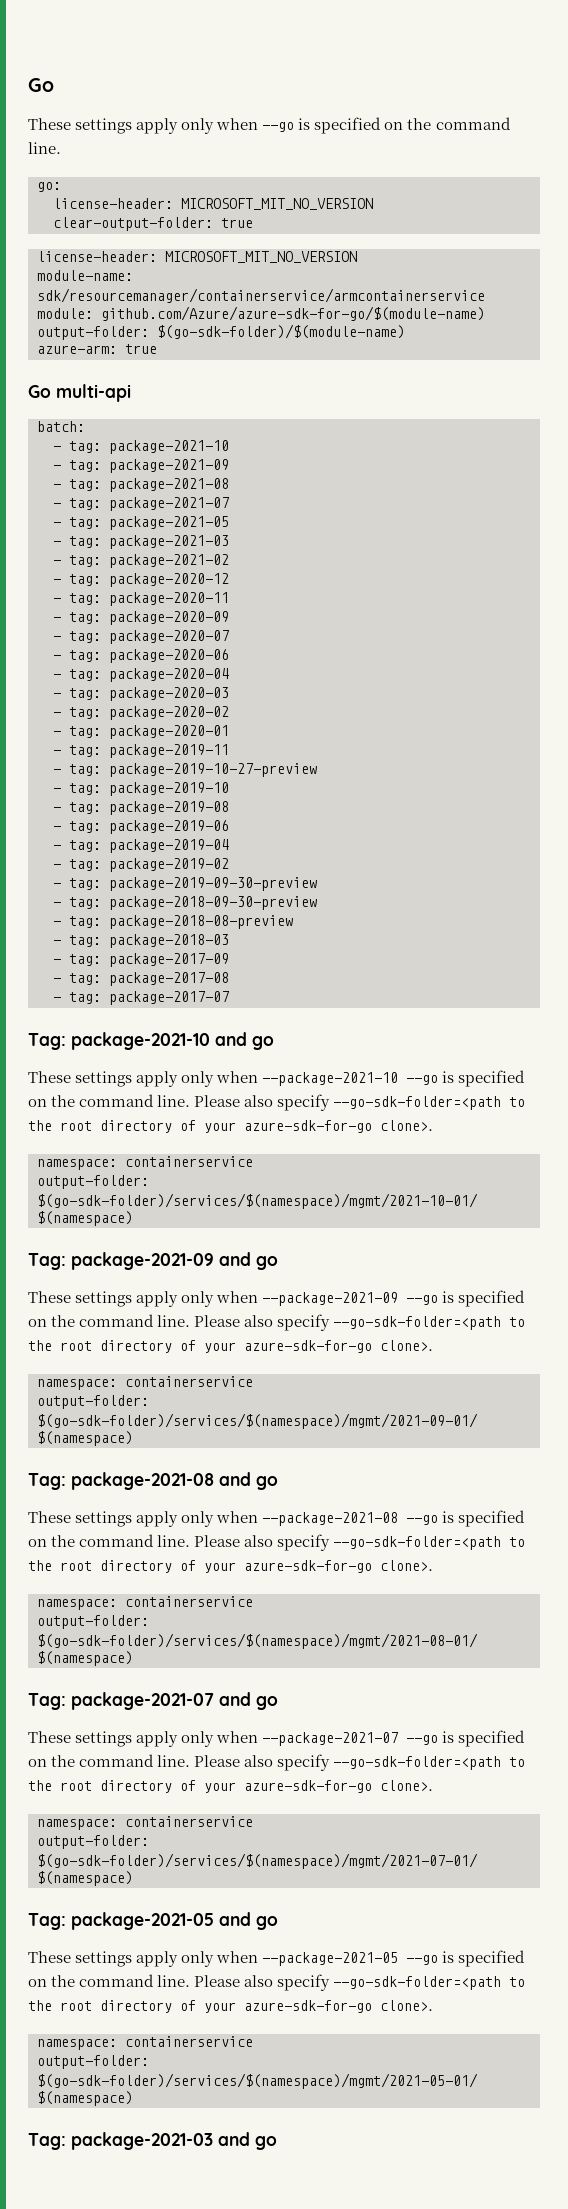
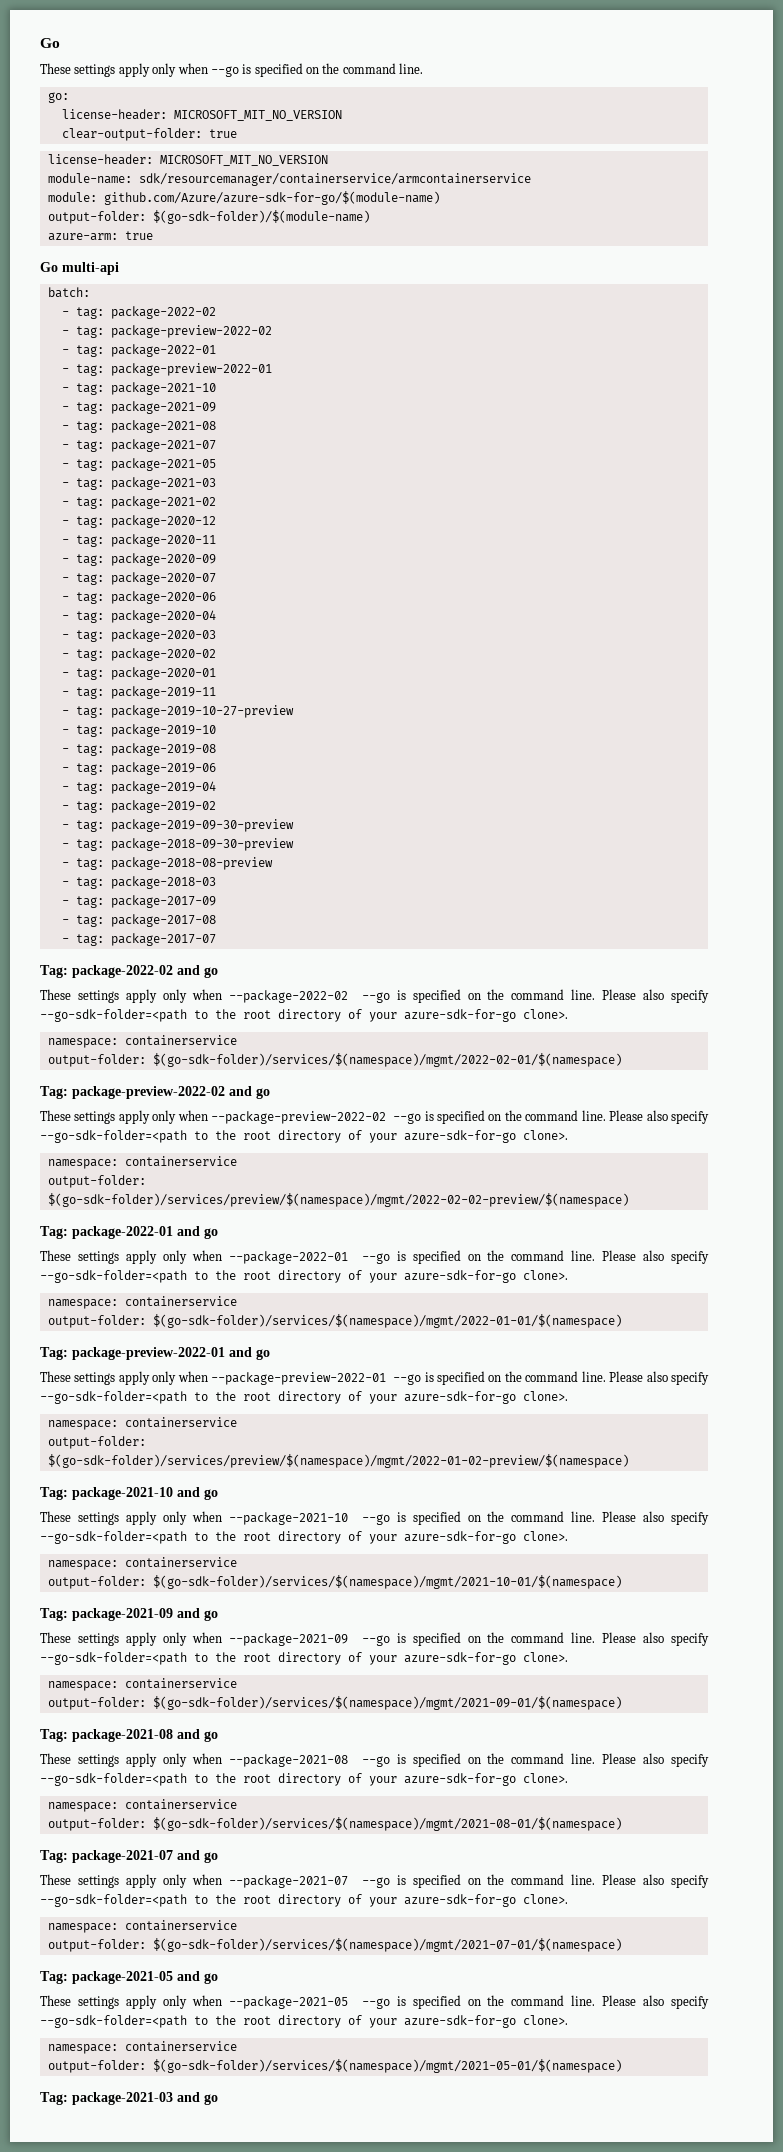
(85, 426) none -> [61,306,216,319] [61,325,272,338] [61,344,216,357] [61,363,272,376] // - tag: package-2022-02 // - tag: package-preview-2022-02 // - tag: package-2022-01 // - tag: package-preview-2022-01
(229, 998) none -> [40,965,218,978] [40,989,709,1003] [40,1009,568,1022] [47,1035,237,1048] [47,1053,622,1067] [40,1086,270,1099] [40,1110,709,1124] [40,1130,568,1143] [47,1156,237,1169] [47,1175,146,1188] [47,1193,629,1207] [40,1226,218,1239] [40,1250,709,1264] [40,1270,568,1283] [47,1296,237,1309] [47,1314,622,1328] [40,1347,270,1360] [40,1371,709,1385] [40,1391,568,1404] [47,1417,237,1430] [47,1436,146,1449] [47,1454,629,1468] // Tag: package-2022-02 and go // These settings apply only when --package-2022-02 --go is specified on the command line. Please also specify --go-sdk-folder=<path to the root directory of your azure-sdk-for-go clone>. // namespace: containerservice // output-folder: $(go-sdk-folder)/services/$(namespace)/mgmt/2022-02-01/$(namespace) // Tag: package-preview-2022-02 and go // These settings apply only when --package-preview-2022-02 --go is specified on the command line. Please also specify --go-sdk-folder=<path to the root directory of your azure-sdk-for-go clone>. // namespace: containerservice // output-folder: $(go-sdk-folder)/services/preview/$(namespace)/mgmt/2022-02-02-preview/$(namespace) // Tag: package-2022-01 and go // These settings apply only when --package-2022-01 --go is specified on the command line. Please also specify --go-sdk-folder=<path to the root directory of your azure-sdk-for-go clone>. // namespace: containerservice // output-folder: $(go-sdk-folder)/services/$(namespace)/mgmt/2022-01-01/$(namespace) // Tag: package-preview-2022-01 and go // These settings apply only when --package-preview-2022-01 --go is specified on the command line. Please also specify --go-sdk-folder=<path to the root directory of your azure-sdk-for-go clone>. // namespace: containerservice // output-folder: $(go-sdk-folder)/services/preview/$(namespace)/mgmt/2022-01-02-preview/$(namespace)

